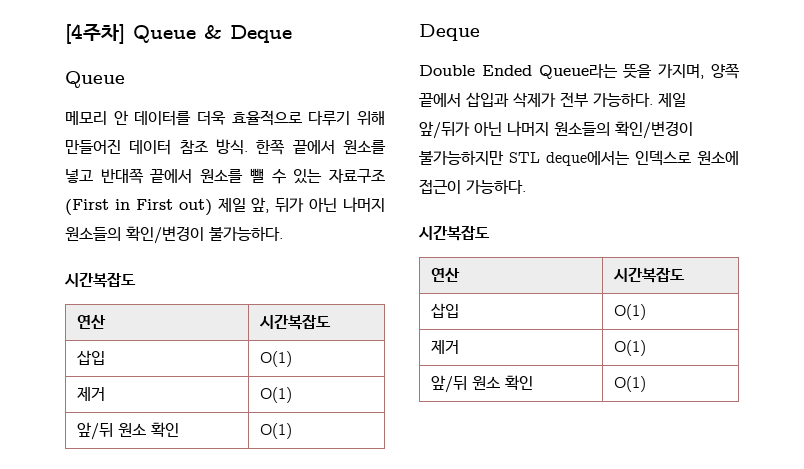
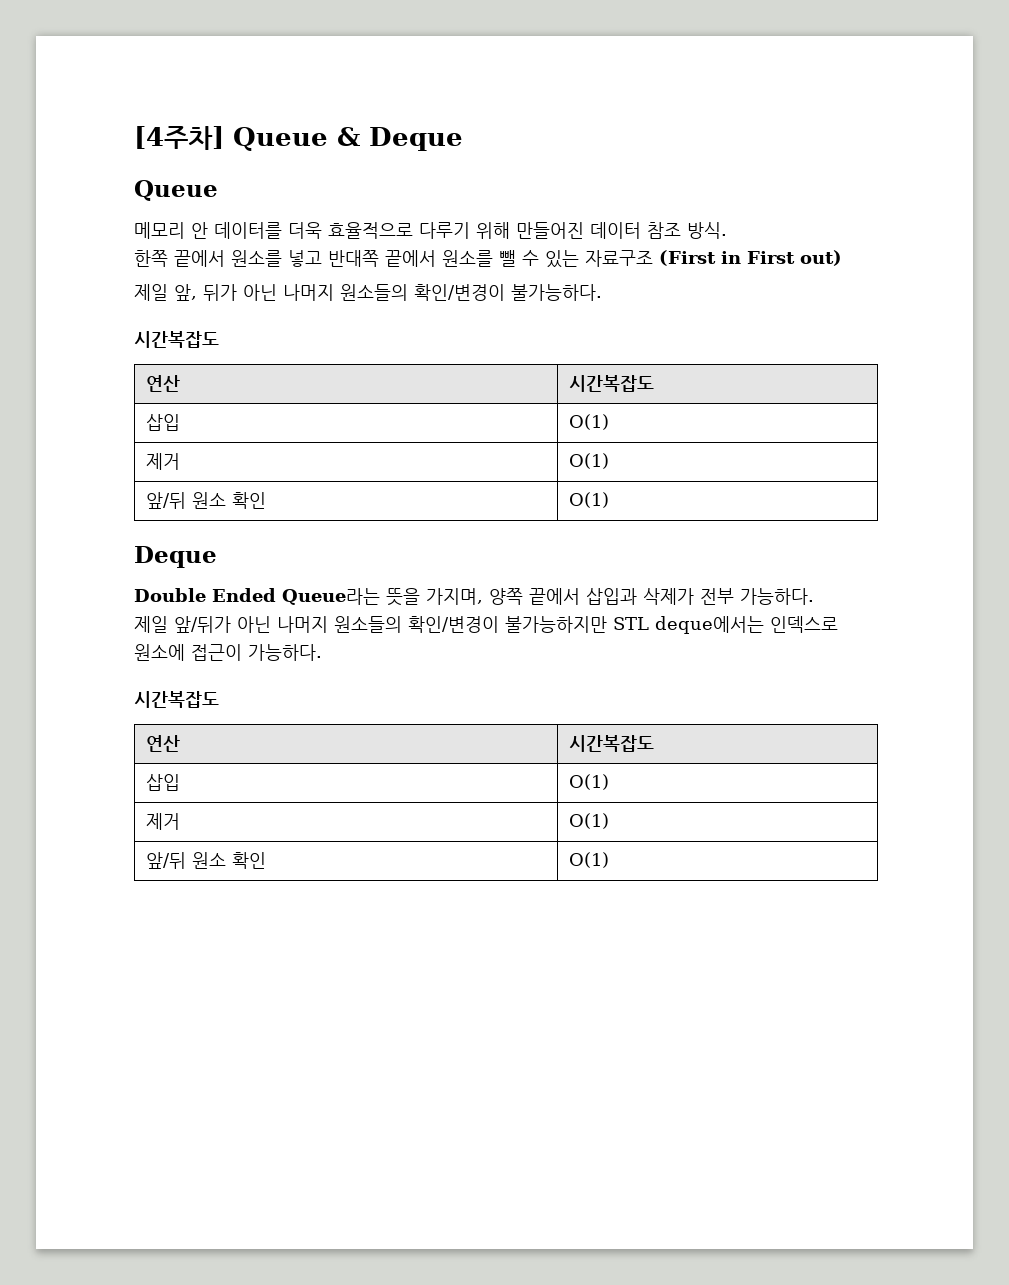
(248, 147) none -> (727, 230) //
(212, 207) none -> (842, 258) //
(653, 99) none -> (814, 596) //

